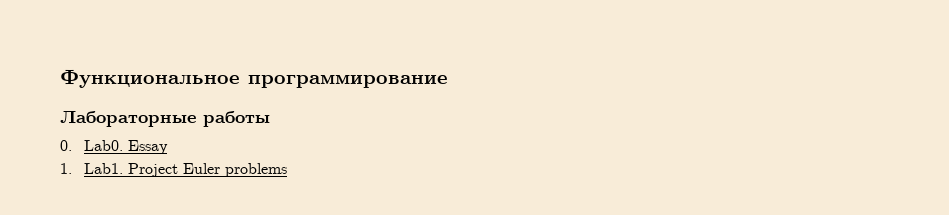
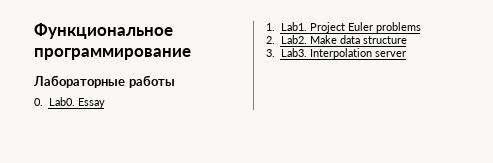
(287, 170) none -> [266,35,407,44] [266,48,406,59] // 2. Lab2. Make data structure // 3. Lab3. Interpolation server

